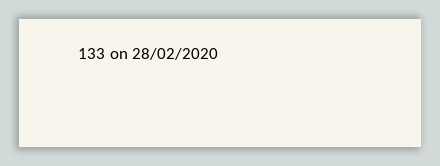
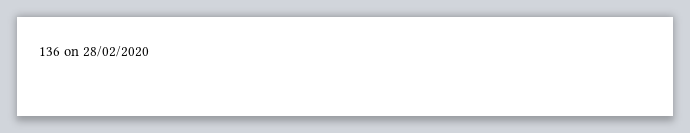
[78,48,105,59] 133 -> [39,47,60,56] 136

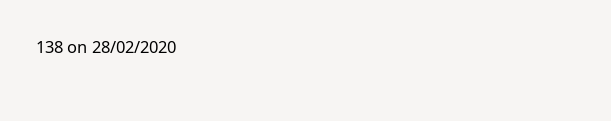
[39,47,60,56] 136 -> [36,41,63,53] 138

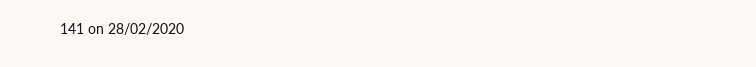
[36,41,63,53] 138 -> [60,23,84,34] 141

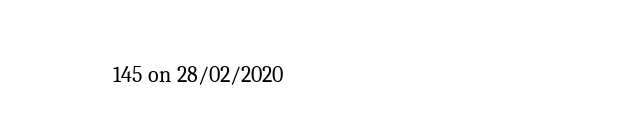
[60,23,84,34] 141 -> [113,66,142,82] 145

